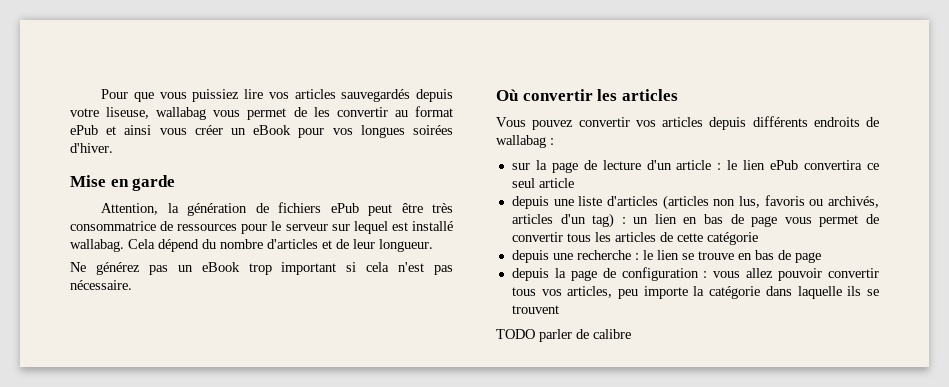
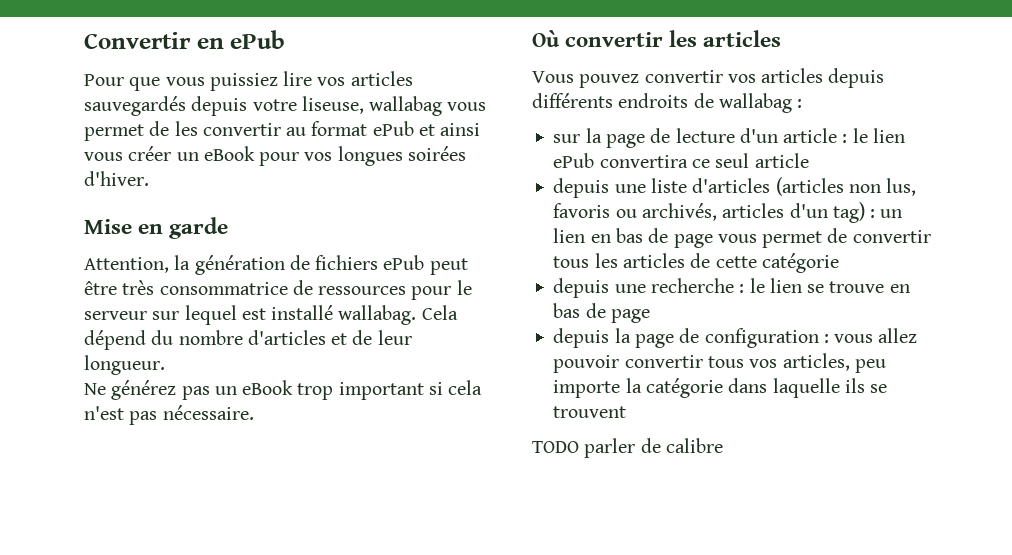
(101, 94) none -> [84,30,286,49] Convertir en ePub //

